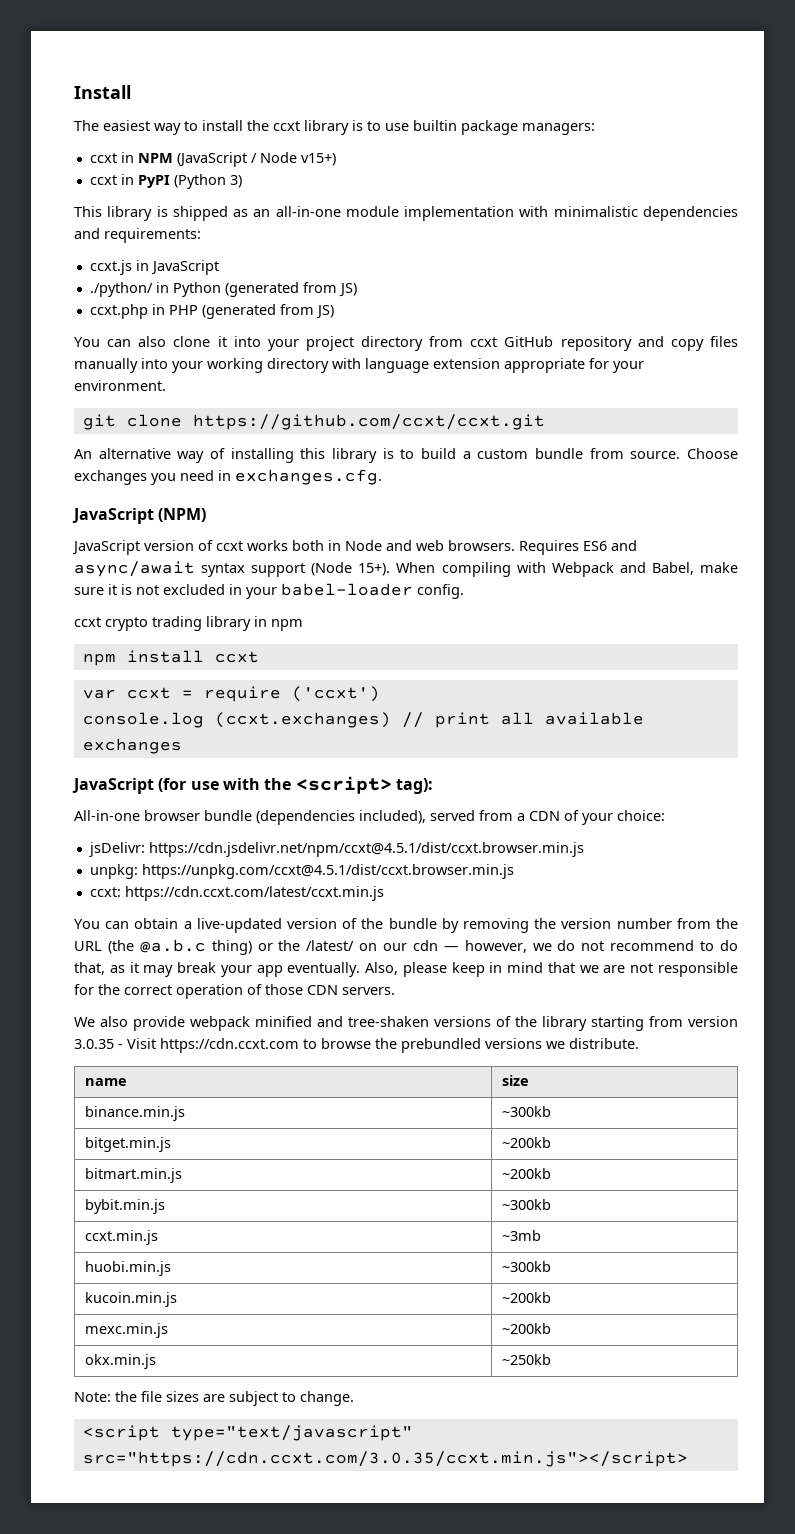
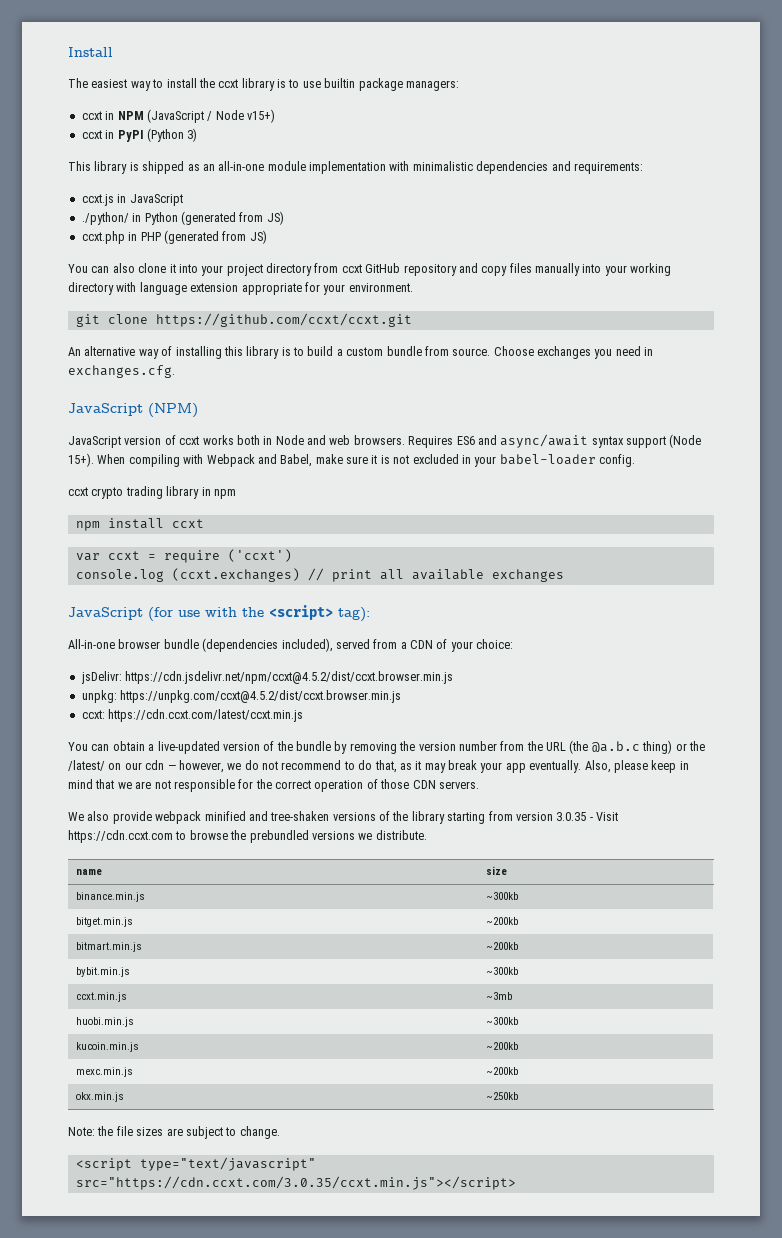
[148,842,584,857] https://cdn.jsdelivr.net/npm/ccxt@4.5.1/dist/ccxt.browser.min.js -> [125,671,454,684] https://cdn.jsdelivr.net/npm/ccxt@4.5.2/dist/ccxt.browser.min.js
[141,864,514,879] https://unpkg.com/ccxt@4.5.1/dist/ccxt.browser.min.js -> [120,690,402,703] https://unpkg.com/ccxt@4.5.2/dist/ccxt.browser.min.js

